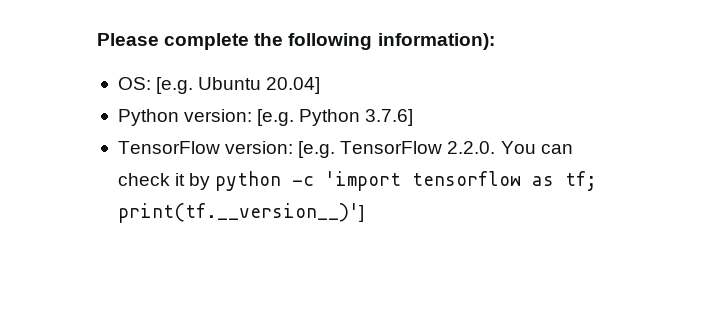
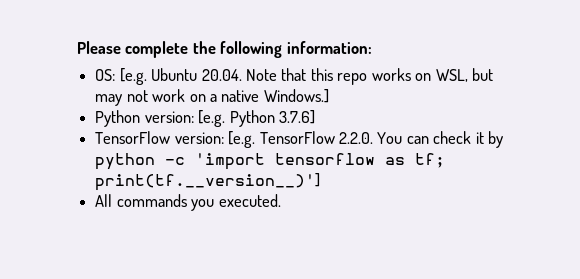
[377,33,495,50] information): -> [286,41,372,54] information:
[266,77,321,94] 20.04] -> [201,68,494,85] [95,89,329,106] 20.04. Note that this repo works on WSL, but may not work on a native Windows.]
(364, 213) none -> [95,194,281,211] // All commands you executed.

